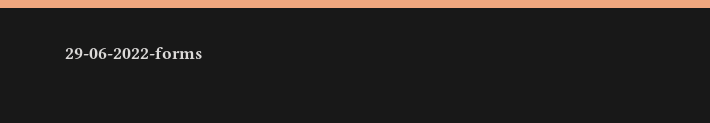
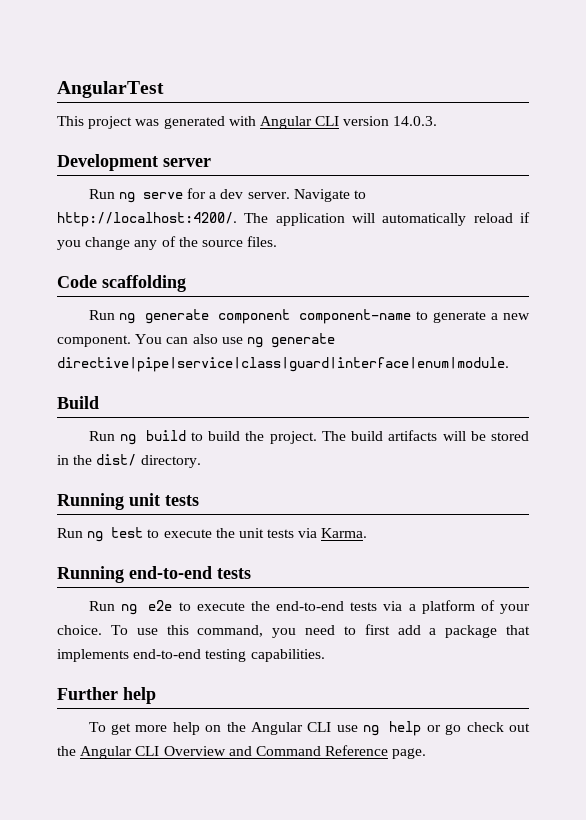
[65,47,202,59] 29-06-2022-forms -> [57,81,164,98] [57,116,438,129] [57,154,211,171] [88,188,366,203] [57,212,530,227] [57,236,278,250] [57,275,186,292] [88,309,531,324] [57,333,335,348] [57,357,509,372] [57,396,99,409] [88,430,530,445] [57,454,201,468] [57,493,199,510] [57,527,368,542] [57,566,251,583] [88,600,531,615] [57,624,530,638] [57,649,325,662] [57,687,156,704] [88,721,530,736] [57,745,427,759] AngularTest // This project was generated with Angular CLI version 14.0.3. // Development server // Run ng serve for a dev server. Navigate to http://localhost:4200/. The application will automatically reload if you change any of the source files. // Code scaffolding // Run ng generate component component-name to generate a new component. You can also use ng generate directive|pipe|service|class|guard|interface|enum|module. // Build // Run ng build to build the project. The build artifacts will be stored in the dist/ directory. // Running unit tests // Run ng test to execute the unit tests via Karma. // Running end-to-end tests // Run ng e2e to execute the end-to-end tests via a platform of your choice. To use this command, you need to first add a package that implements end-to-end testing capabilities. // Further help // To get more help on the Angular CLI use ng help or go check out the Angular CLI Overview and Command Reference page.

